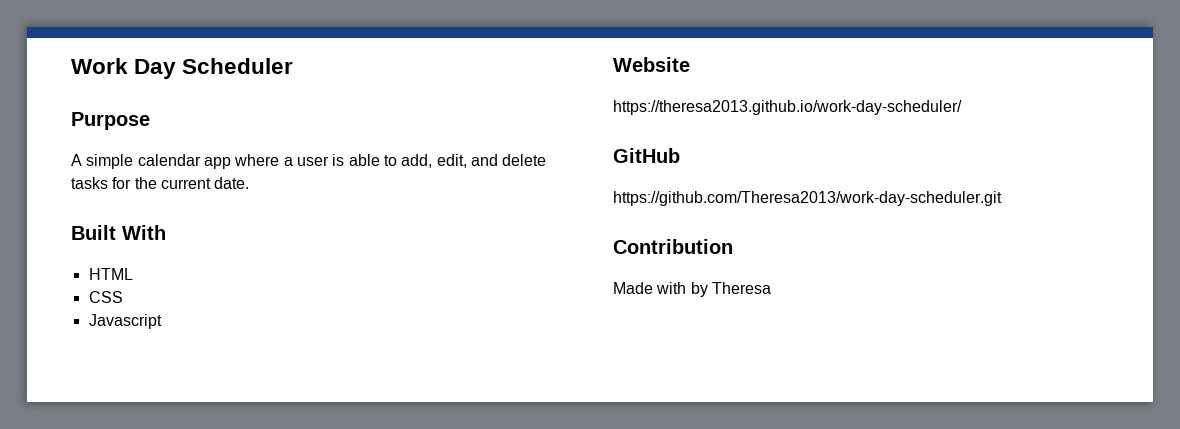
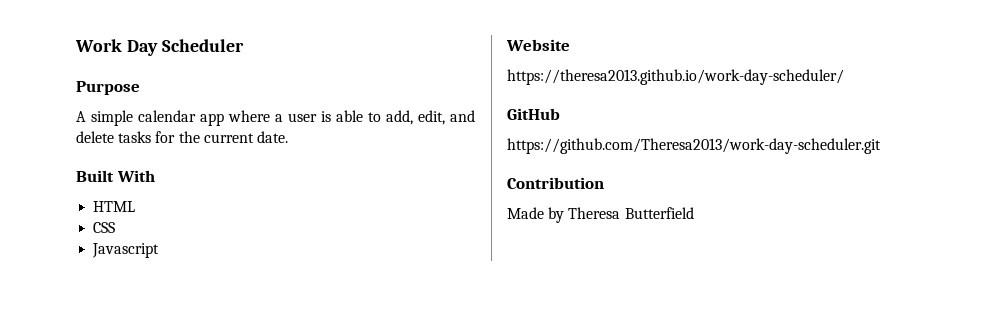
[656,282,687,294] with -> (544, 213) none
(771, 288) none -> [624,207,694,219] Butterfield

